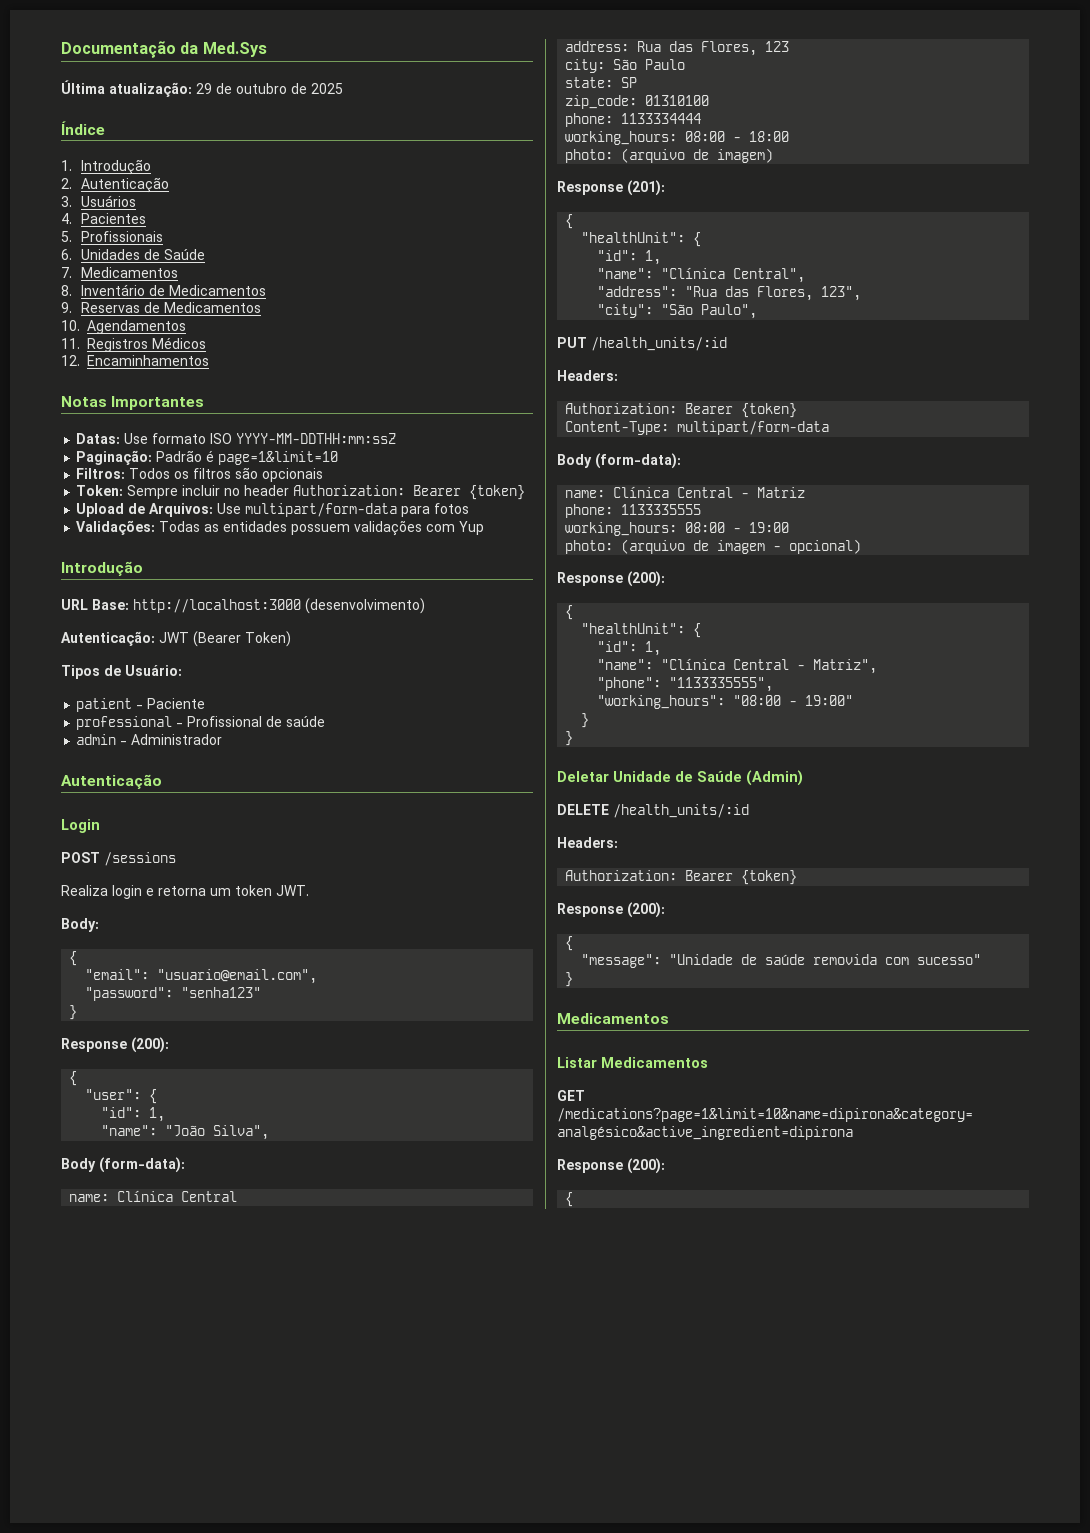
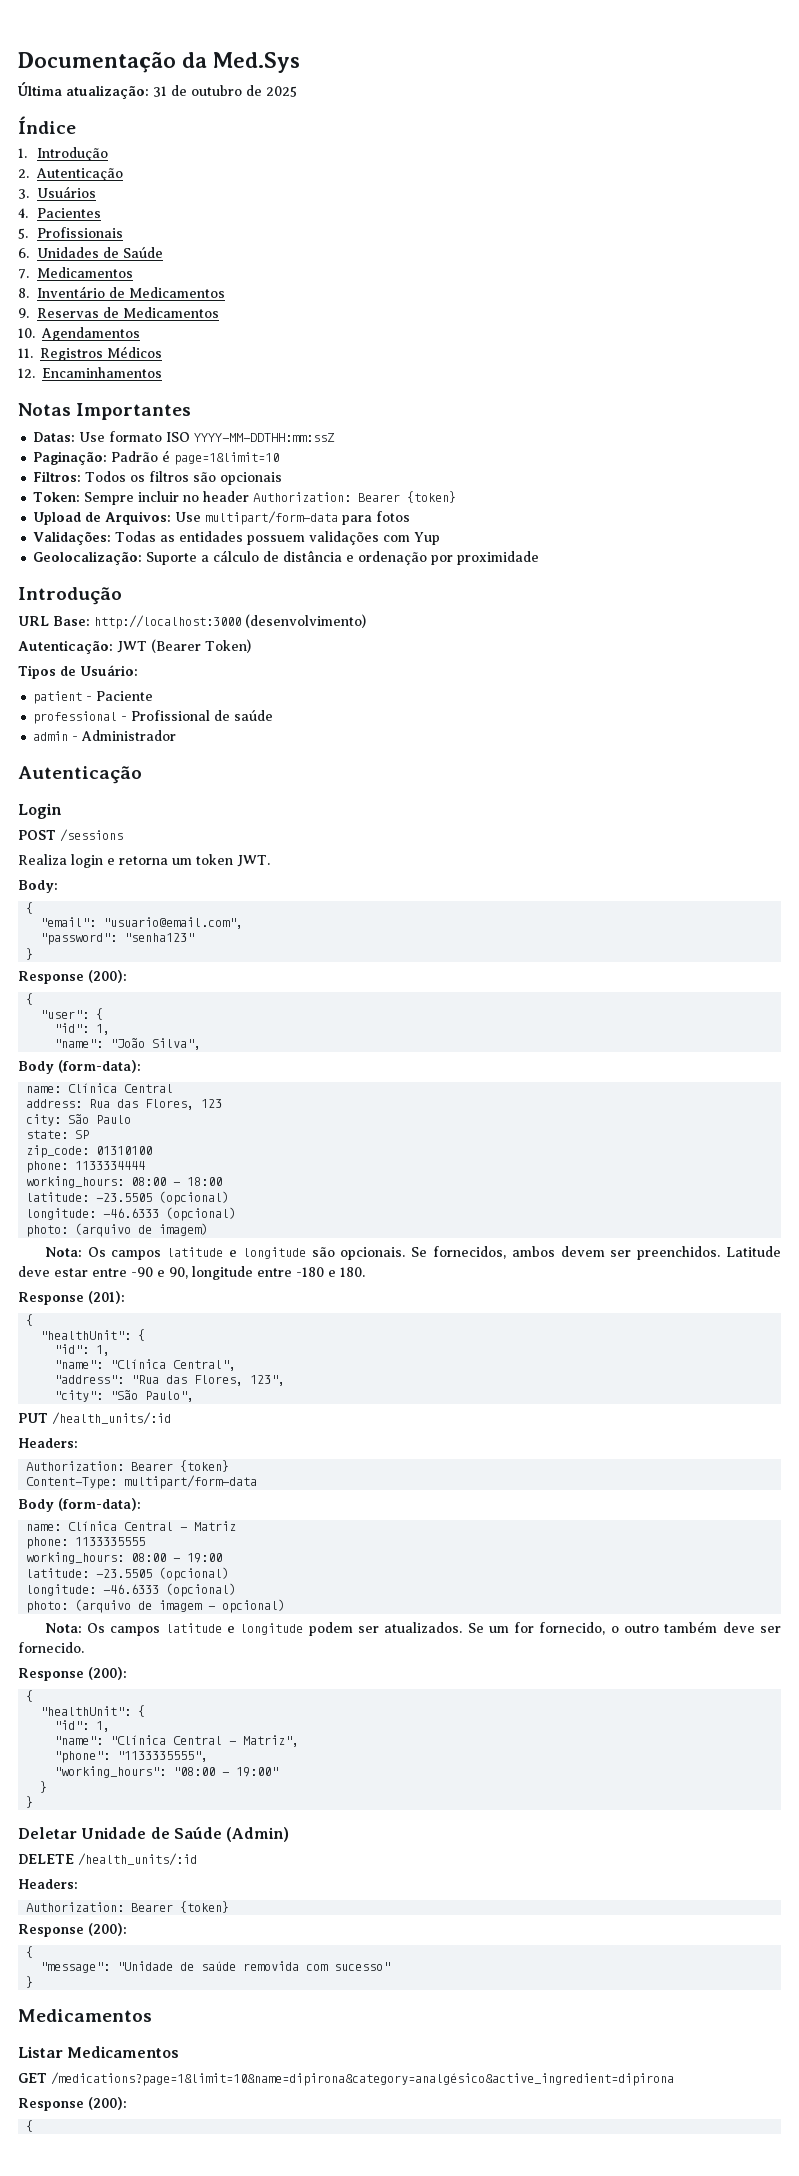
[196,83,212,94] 29 -> [153,86,167,97] 31
(485, 528) none -> [33,550,540,565] // Geolocalização: Suporte a cálculo de distância e ordenação por proximidade
[565,148,774,163] photo: (arquivo de imagem) -> [26,1191,230,1205] [26,1207,237,1221] [26,1223,209,1237] [44,1246,782,1260] [18,1266,365,1280] latitude: -23.5505 (opcional) // longitude: -46.6333 (opcional) // photo: (arquivo de imagem) // Nota: Os campos latitude e longitude são opcionais. Se fornecidos, ambos devem ser preenchidos. Latitude deve estar entre -90 e 90, longitude entre -180 e 180.
(790, 527) none -> [26,1567,230,1581] [26,1583,237,1597] // latitude: -23.5505 (opcional) // longitude: -46.6333 (opcional)
(862, 546) none -> [44,1621,782,1636] [18,1642,84,1653] // Nota: Os campos latitude e longitude podem ser atualizados. Se um for fornecido, o outro também deve ser fornecido.

